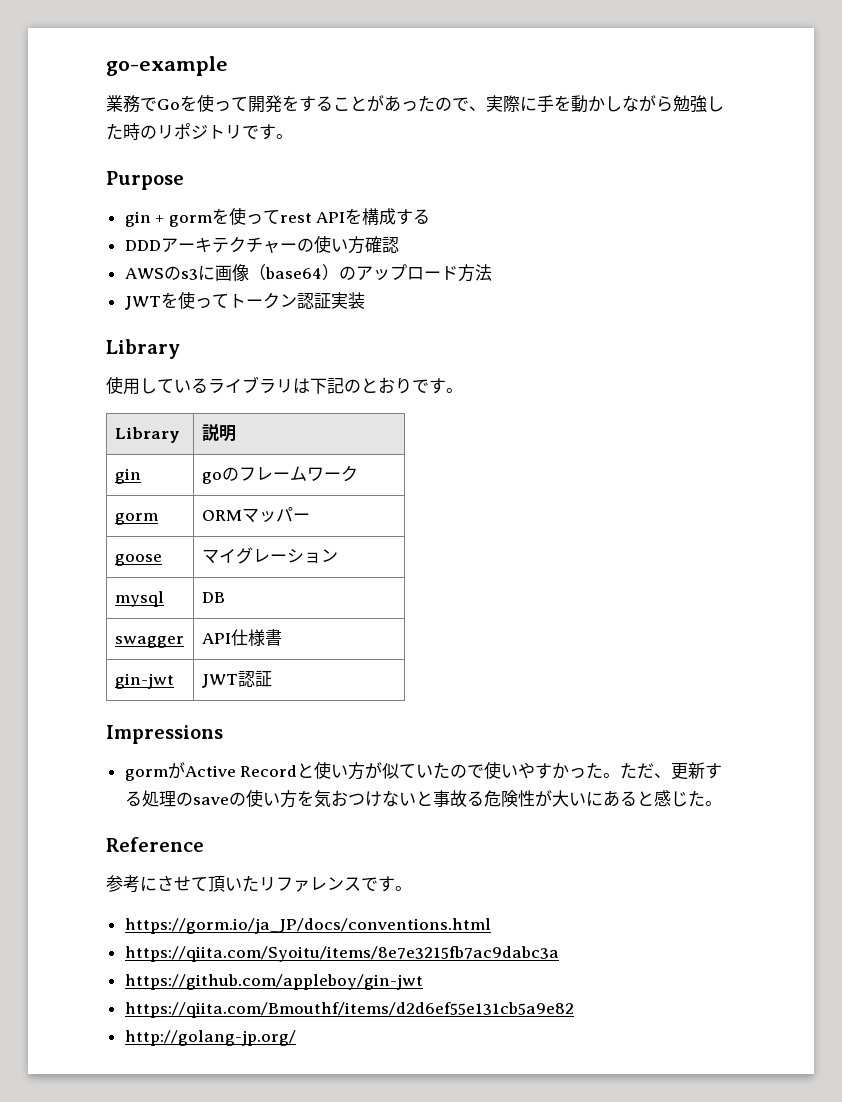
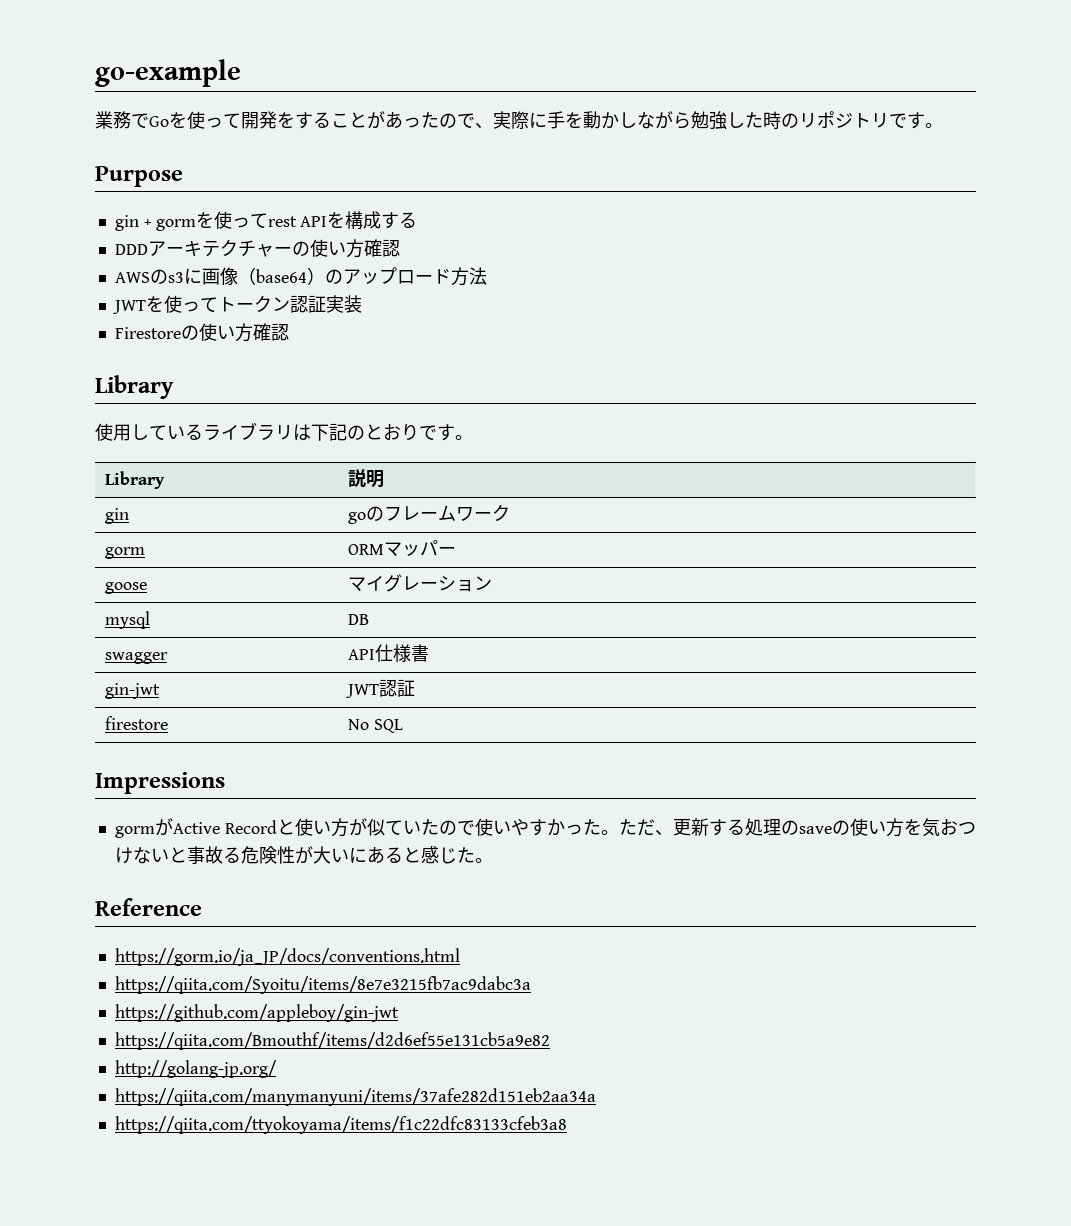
(365, 300) none -> [114,323,289,342] // Firestoreの使い方確認
(272, 678) none -> [105,716,169,730] [348,719,404,733] // firestore | No SQL
[106,875,412,893] // 参考にさせて頂いたリファレンスです。 -> (202, 907) none
(296, 1038) none -> [114,1088,596,1106] [114,1116,567,1134] // https://qiita.com/manymanyuni/items/37afe282d151eb2aa34a // https://qiita.com/ttyokoyama/items/f1c22dfc83133cfeb3a8

